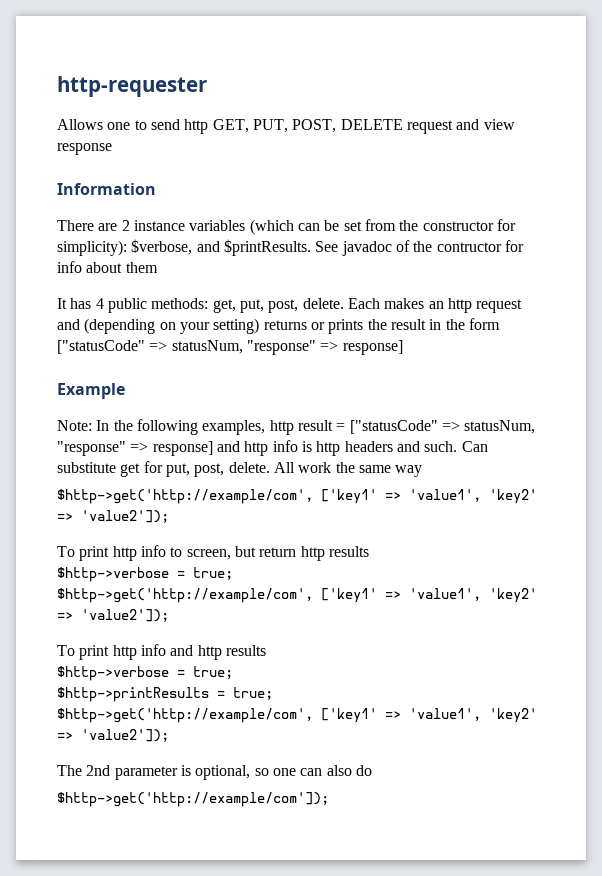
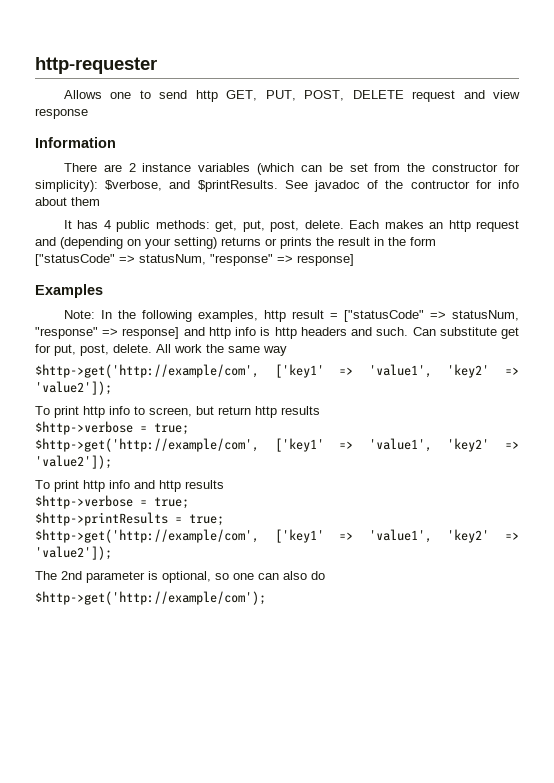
[57,383,125,399] Example -> [35,284,103,298] Examples
[57,792,329,807] $http->get('http://example/com']); -> [35,591,266,605] $http->get('http://example/com');

